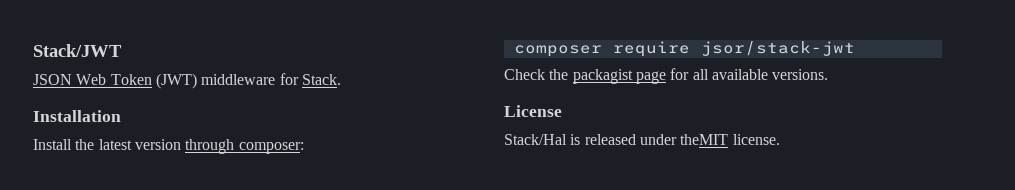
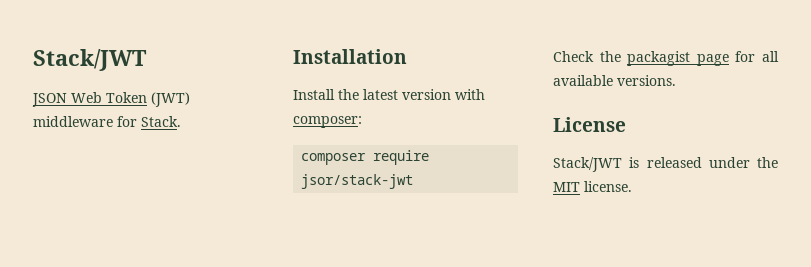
[185,139,235,154] through -> [455,89,485,100] with
[504,134,567,145] Stack/Hal -> [553,157,622,172] Stack/JWT
[680,134,729,145] theMIT -> [757,157,778,168] [553,182,580,192] the MIT

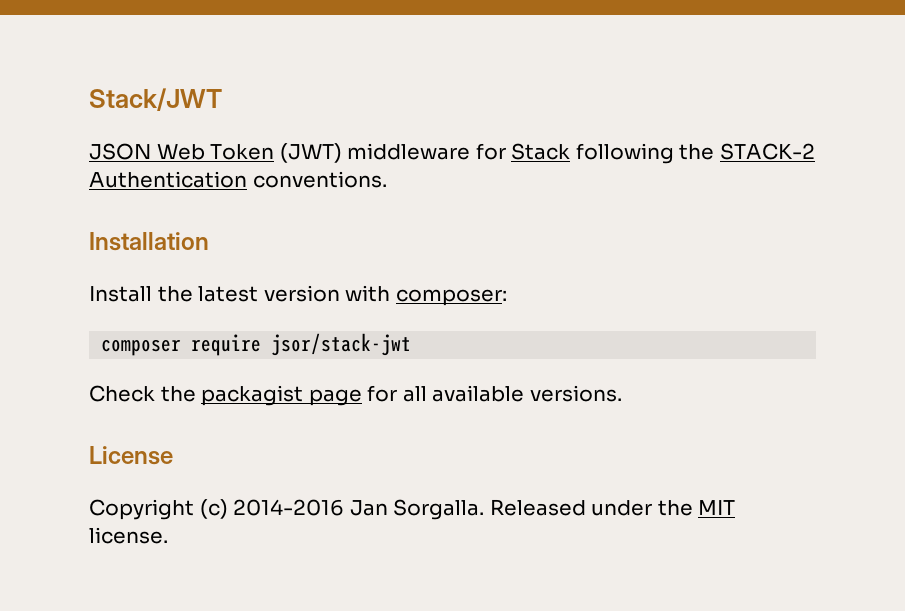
[141,116,181,127] Stack. -> [511,143,815,164] [89,171,387,188] Stack following the STACK-2 Authentication conventions.
[553,157,702,172] Stack/JWT is released -> [89,499,586,520] Copyright (c) 2014-2016 Jan Sorgalla. Released

